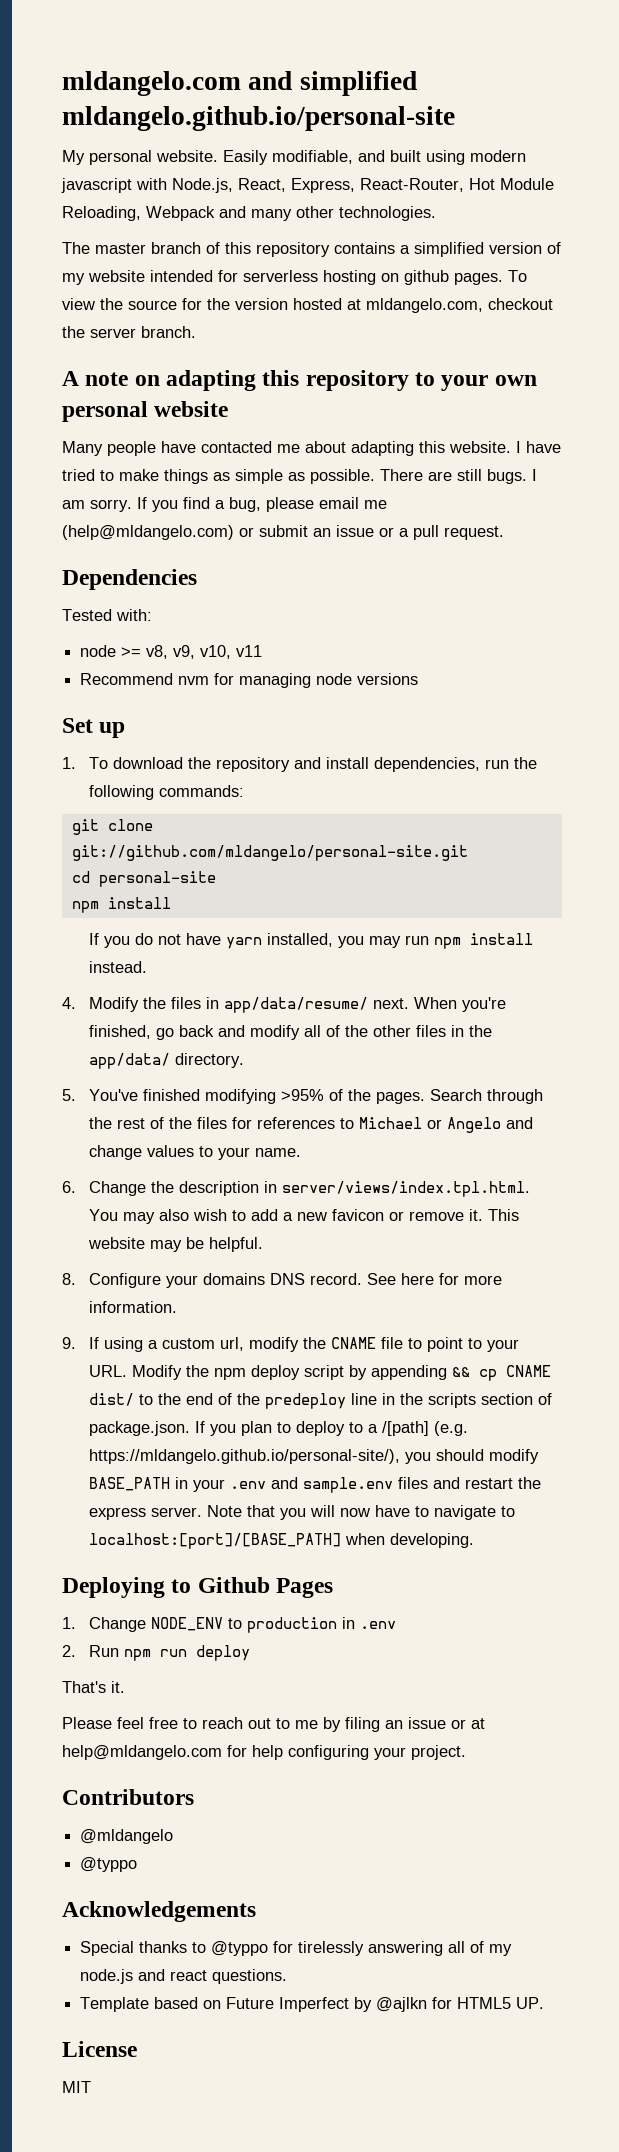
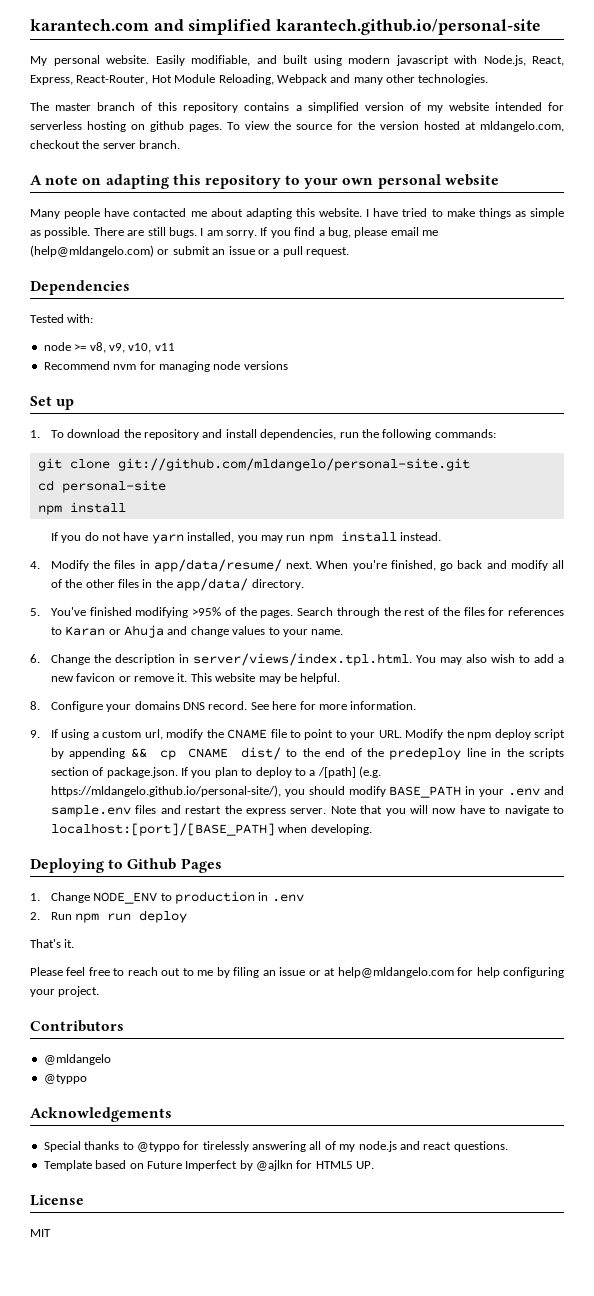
[62,71,241,96] mldangelo.com -> [30,19,149,31] karantech.com
[62,106,455,131] mldangelo.github.io/personal-site -> [276,19,542,35] karantech.github.io/personal-site
[359,1117,502,1133] Michael or Angelo -> [65,625,165,638] Karan or Ahuja

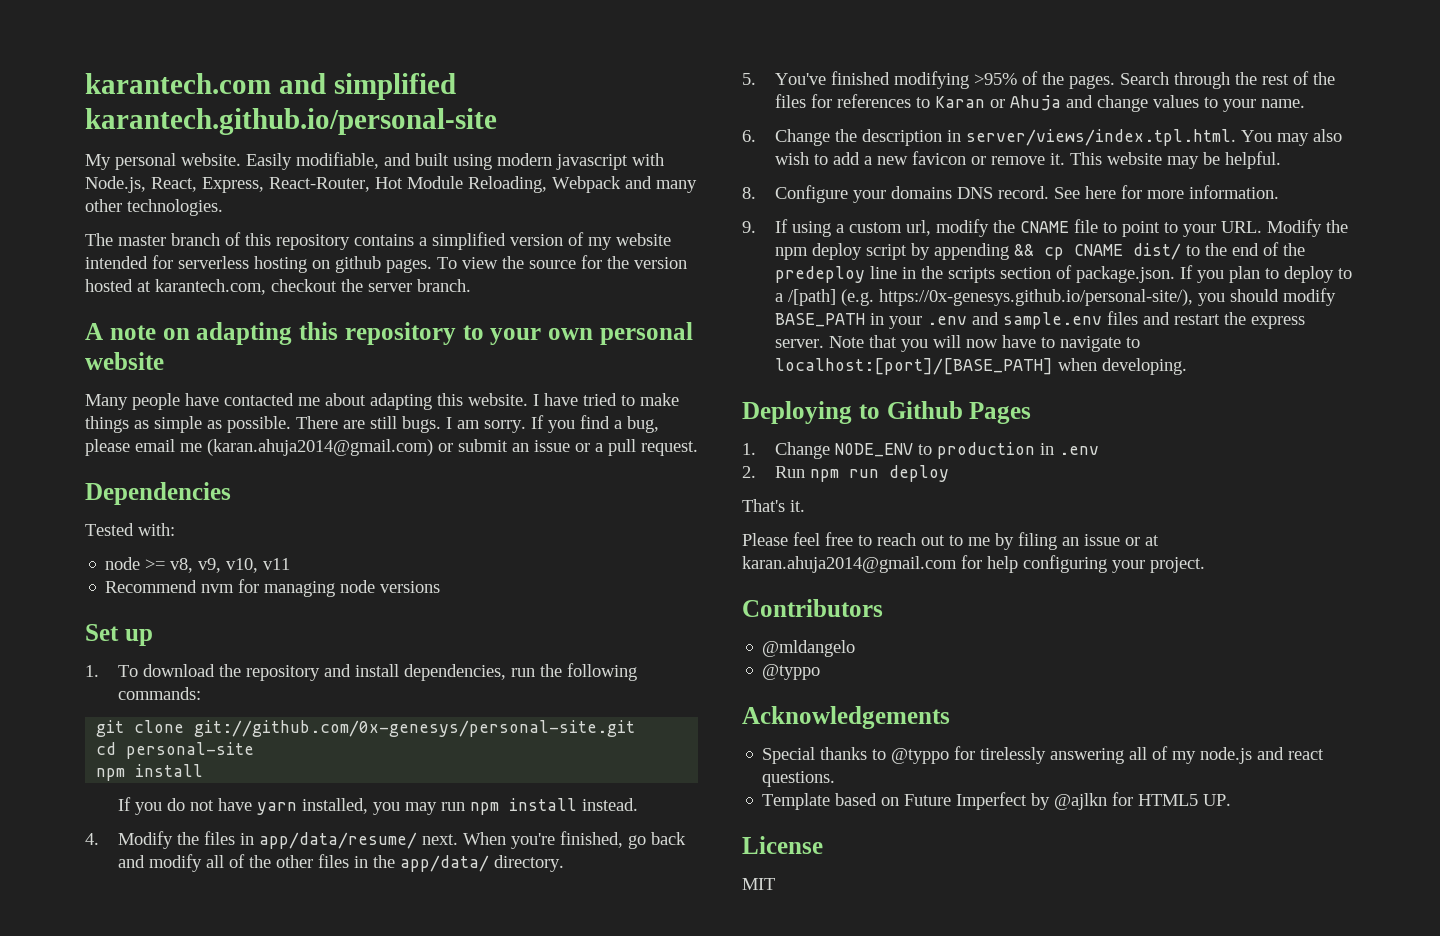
[480,121,564,132] mldangelo.com, -> [155,279,266,295] karantech.com,
[30,245,154,257] (help@mldangelo.com) -> [207,439,433,456] (karan.ahuja2014@gmail.com)
[117,458,470,471] git://github.com/mldangelo/personal-site.git -> [194,720,636,737] git://github.com/0x-genesys/personal-site.git
[50,785,281,797] https://mldangelo.github.io/personal-site/), -> [878,289,1193,306] https://0x-genesys.github.io/personal-site/),
[337,967,454,978] help@mldangelo.com -> [742,556,957,573] karan.ahuja2014@gmail.com

